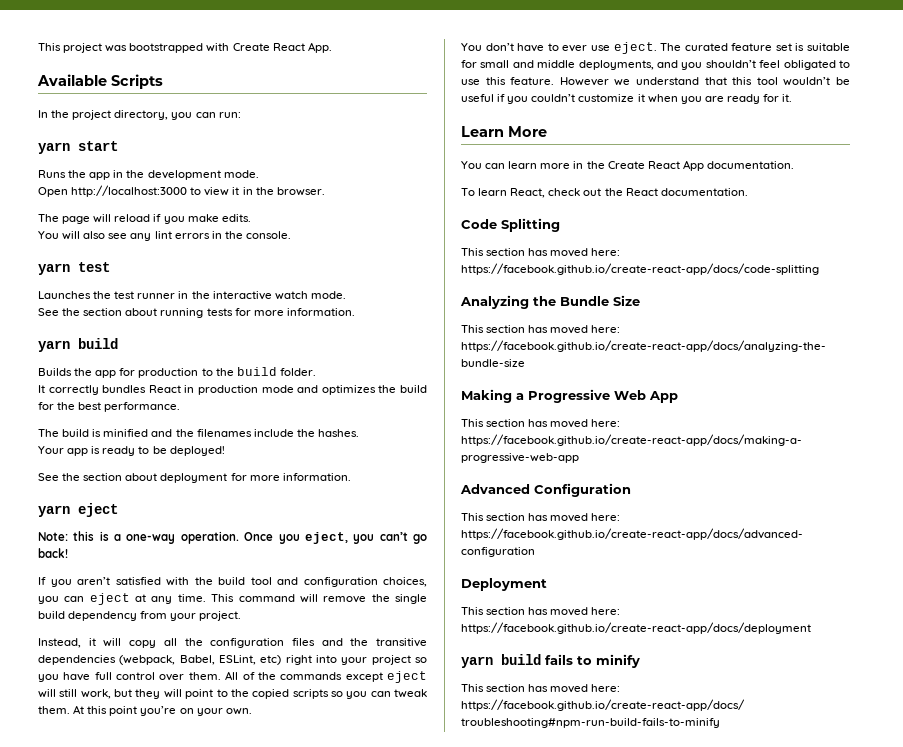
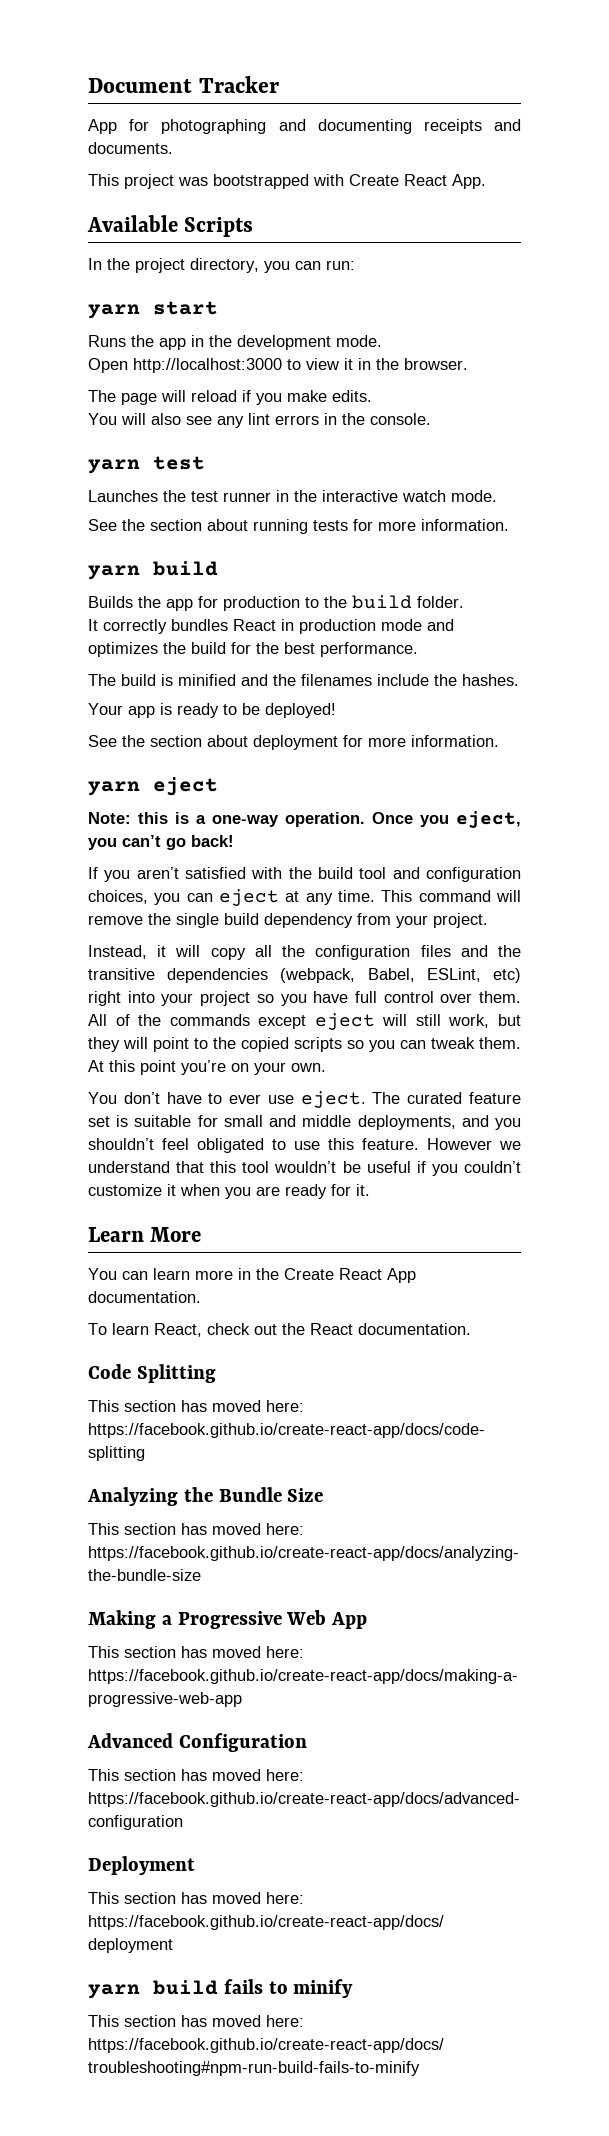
(38, 47) none -> [88,76,279,93] [88,119,521,134] [88,142,173,154] Document Tracker // App for photographing and documenting receipts and documents. //

